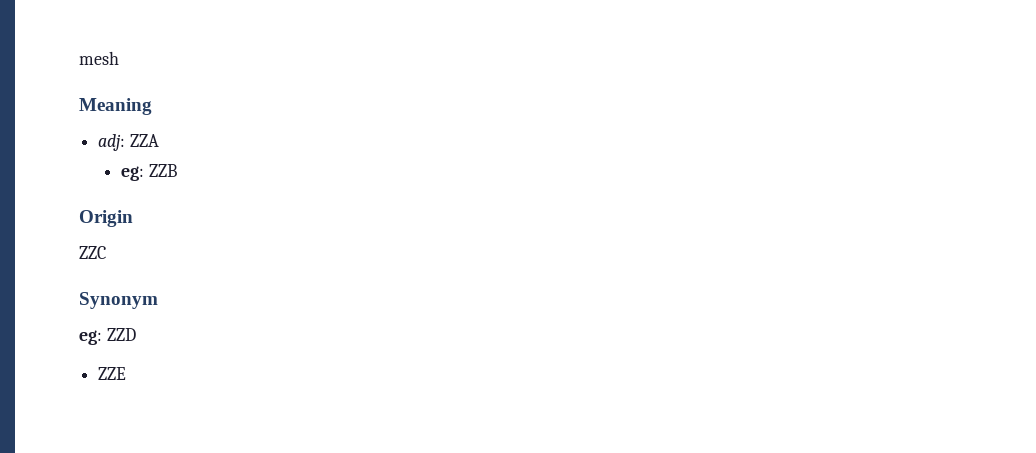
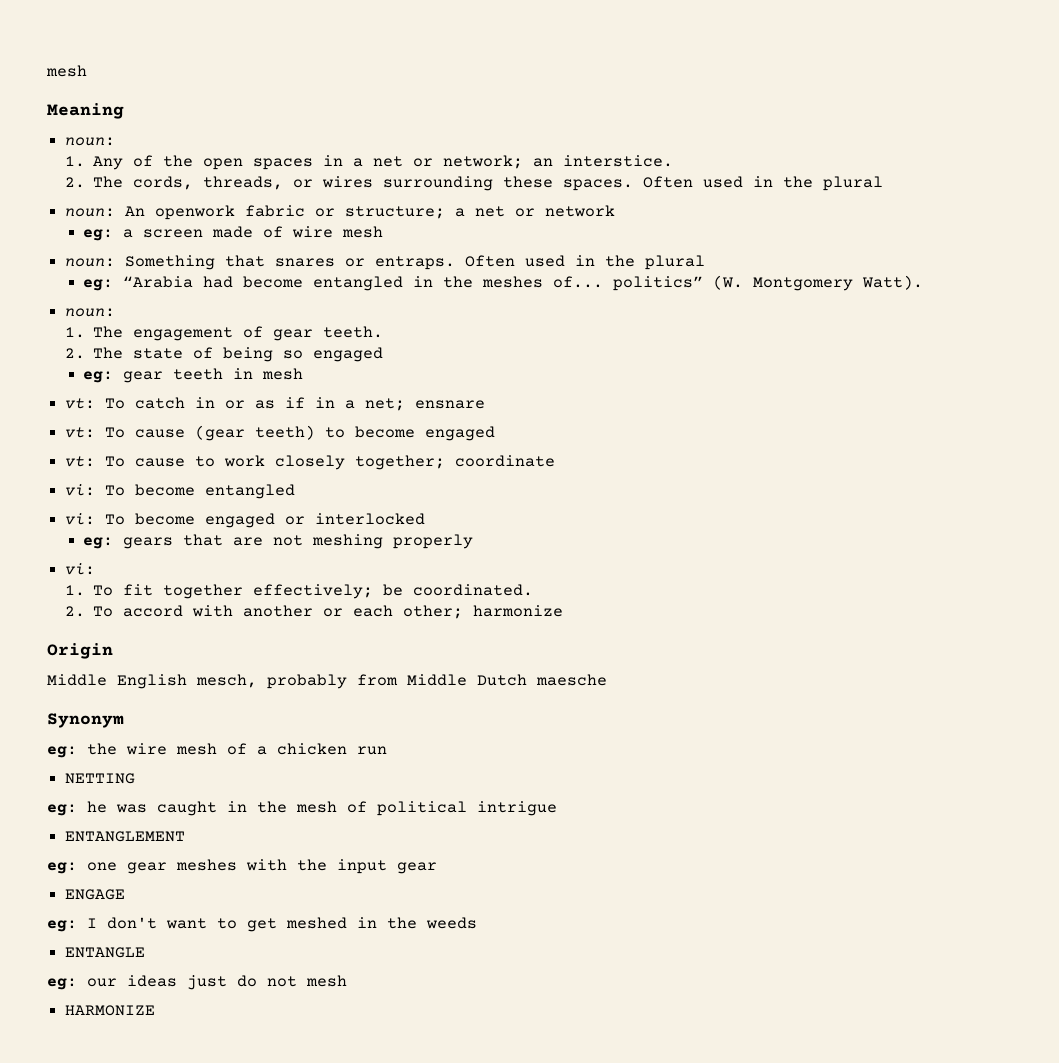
[98,134,159,151] [120,164,177,181] [79,210,133,227] [79,246,106,259] [79,292,158,309] [79,328,136,345] [98,367,127,380] adj: ZZA // eg: ZZB // Origin // ZZC // Synonym // eg: ZZD // ZZE -> [65,137,116,146] [65,155,674,170] [65,176,884,191] [65,205,616,220] [83,226,384,241] [65,255,706,270] [83,275,924,291] [65,308,116,317] [65,326,384,341] [65,347,384,362] [83,368,304,383] [65,397,486,411] [65,425,496,441] [65,455,556,470] [65,484,296,499] [65,513,426,528] [83,534,474,549] [65,563,96,575] [65,584,534,599] [65,605,564,619] [47,643,113,659] [47,674,607,689] [47,713,124,728] [47,743,387,758] [65,773,136,784] [47,801,557,816] [65,831,186,842] [47,859,437,874] [65,889,126,900] [47,917,477,932] [65,947,146,958] [47,975,347,990] [65,1005,156,1016] noun: // 1. Any of the open spaces in a net or network; an interstice. // 2. The cords, threads, or wires surrounding these spaces. Often used in the plural // noun: An openwork fabric or structure; a net or network // eg: a screen made of wire mesh // noun: Something that snares or entraps. Often used in the plural // eg: “Arabia had become entangled in the meshes of... politics” (W. Montgomery Watt). // noun: // 1. The engagement of gear teeth. // 2. The state of being so engaged // eg: gear teeth in mesh // vt: To catch in or as if in a net; ensnare // vt: To cause (gear teeth) to become engaged // vt: To cause to work closely together; coordinate // vi: To become entangled // vi: To become engaged or interlocked // eg: gears that are not meshing properly // vi: // 1. To fit together effectively; be coordinated. // 2. To accord with another or each other; harmonize // Origin // Middle English mesch, probably from Middle Dutch maesche // Synonym // eg: the wire mesh of a chicken run // NETTING // eg: he was caught in the mesh of political intrigue // ENTANGLEMENT // eg: one gear meshes with the input gear // ENGAGE // eg: I don't want to get meshed in the weeds // ENTANGLE // eg: our ideas just do not mesh // HARMONIZE

